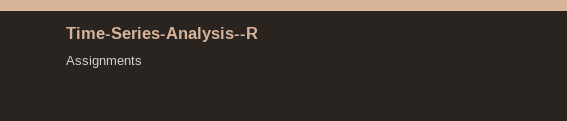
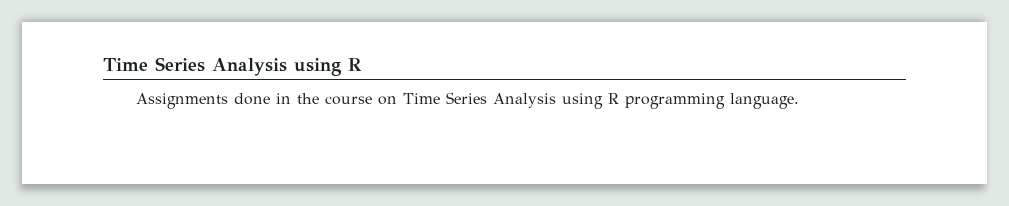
[66,27,258,42] [66,56,142,68] Time-Series-Analysis--R // Assignments -> [103,57,362,76] [136,92,800,109] Time Series Analysis using R // Assignments done in the course on Time Series Analysis using R programming language.

